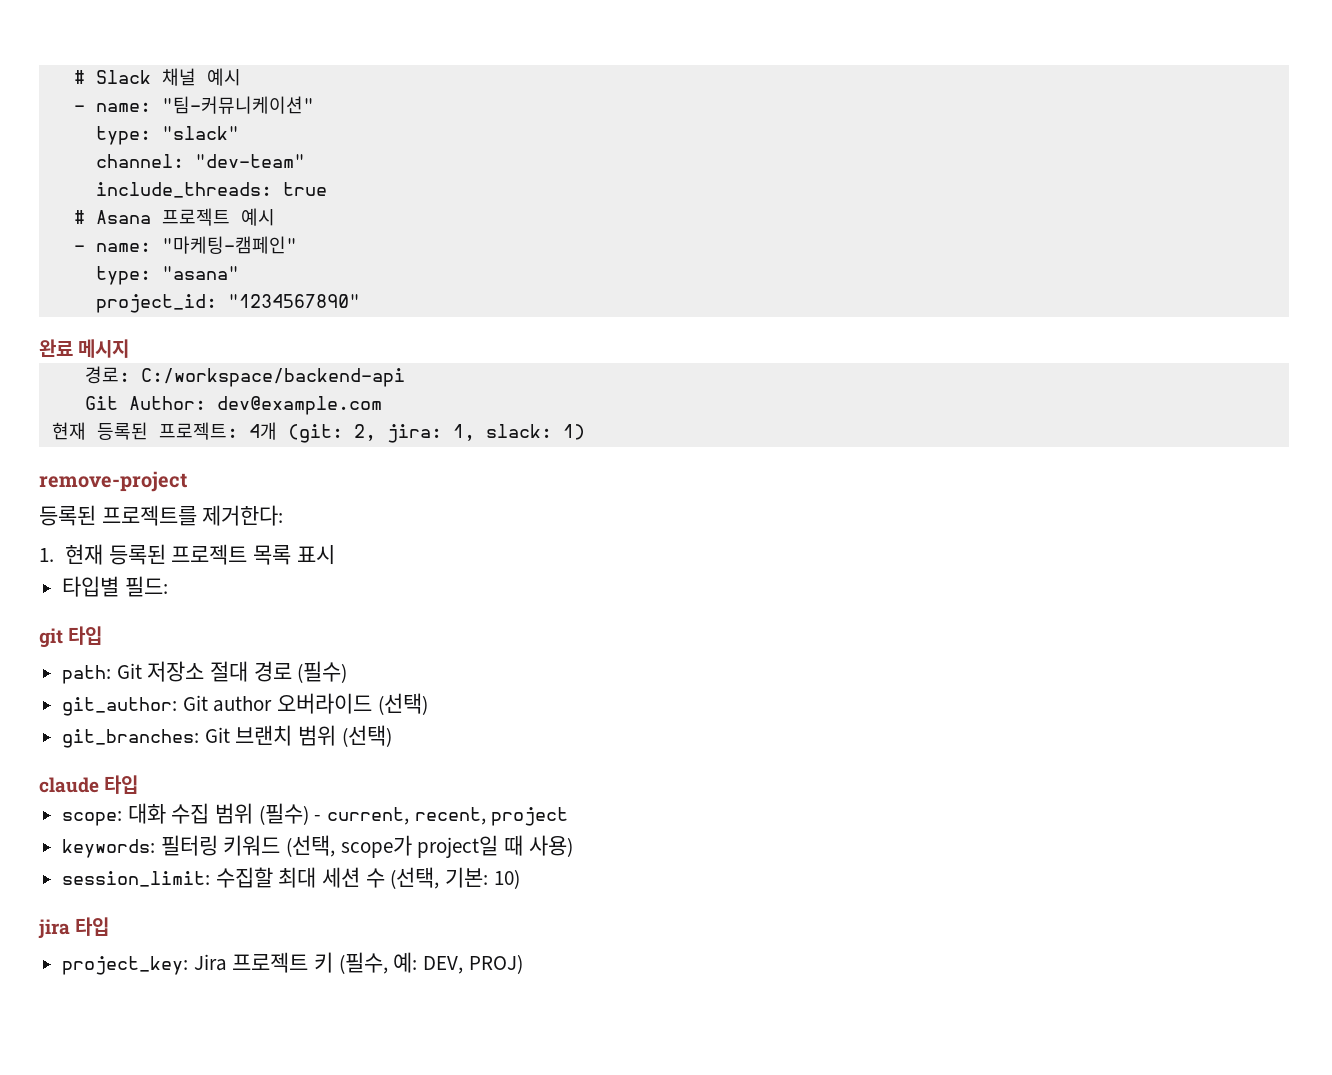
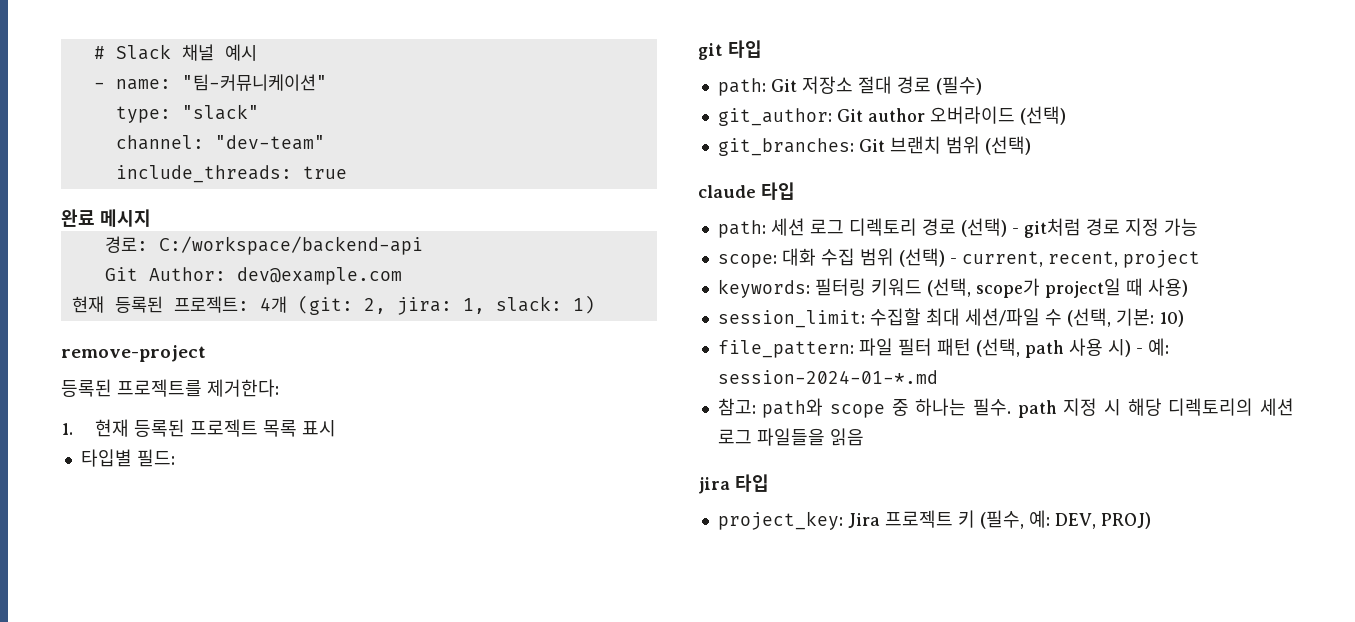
[73,208,275,226] [73,236,297,254] [95,266,239,285] [95,294,360,313] // # Asana 프로젝트 예시 // - name: "마케팅-캠페인" // type: "asana" // project_id: "1234567890" -> (347, 172) none
(139, 784) none -> [717,218,1198,238] // path: 세션 로그 디렉토리 경로 (선택) - git처럼 경로 지정 가능
[258,803,309,825] (필수) -> [898,248,945,267] (선택)
[322,867,361,888] 세션 -> [964,308,1040,326] 세션/파일
(520, 879) none -> [717,338,1169,358] [717,370,938,384] [717,398,1294,418] [717,428,864,446] // file_pattern: 파일 필터 패턴 (선택, path 사용 시) - 예: session-2024-01-*.md // 참고: path와 scope 중 하나는 필수. path 지정 시 해당 디렉토리의 세션 로그 파일들을 읽음

